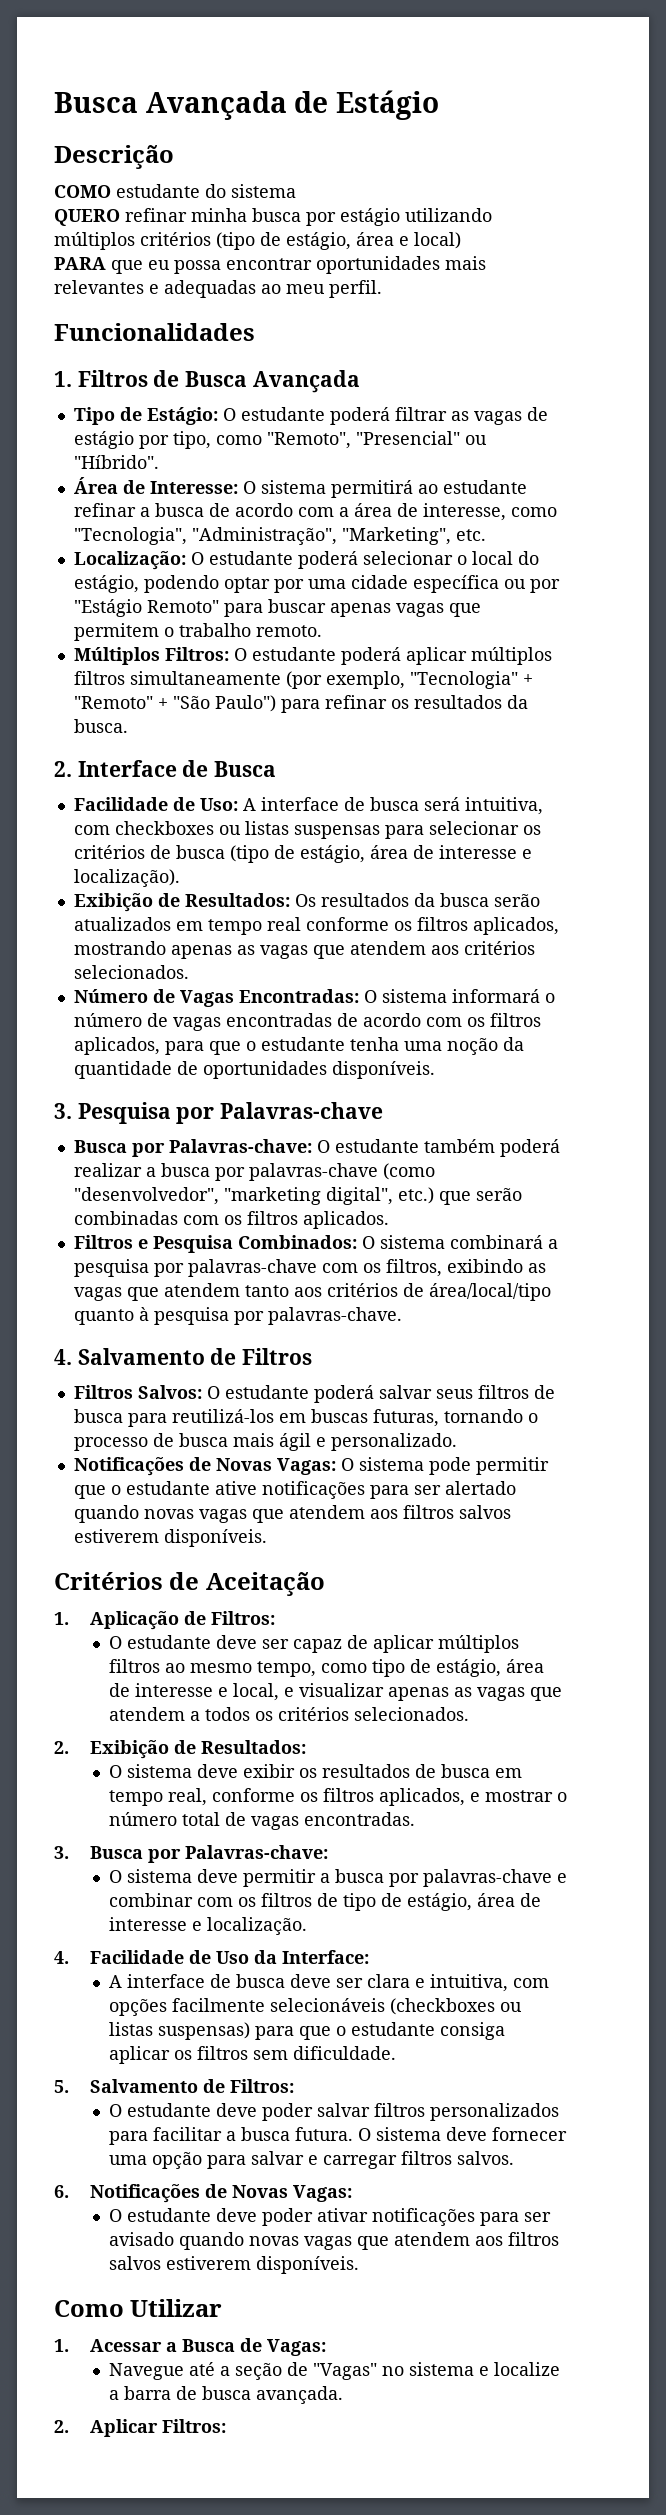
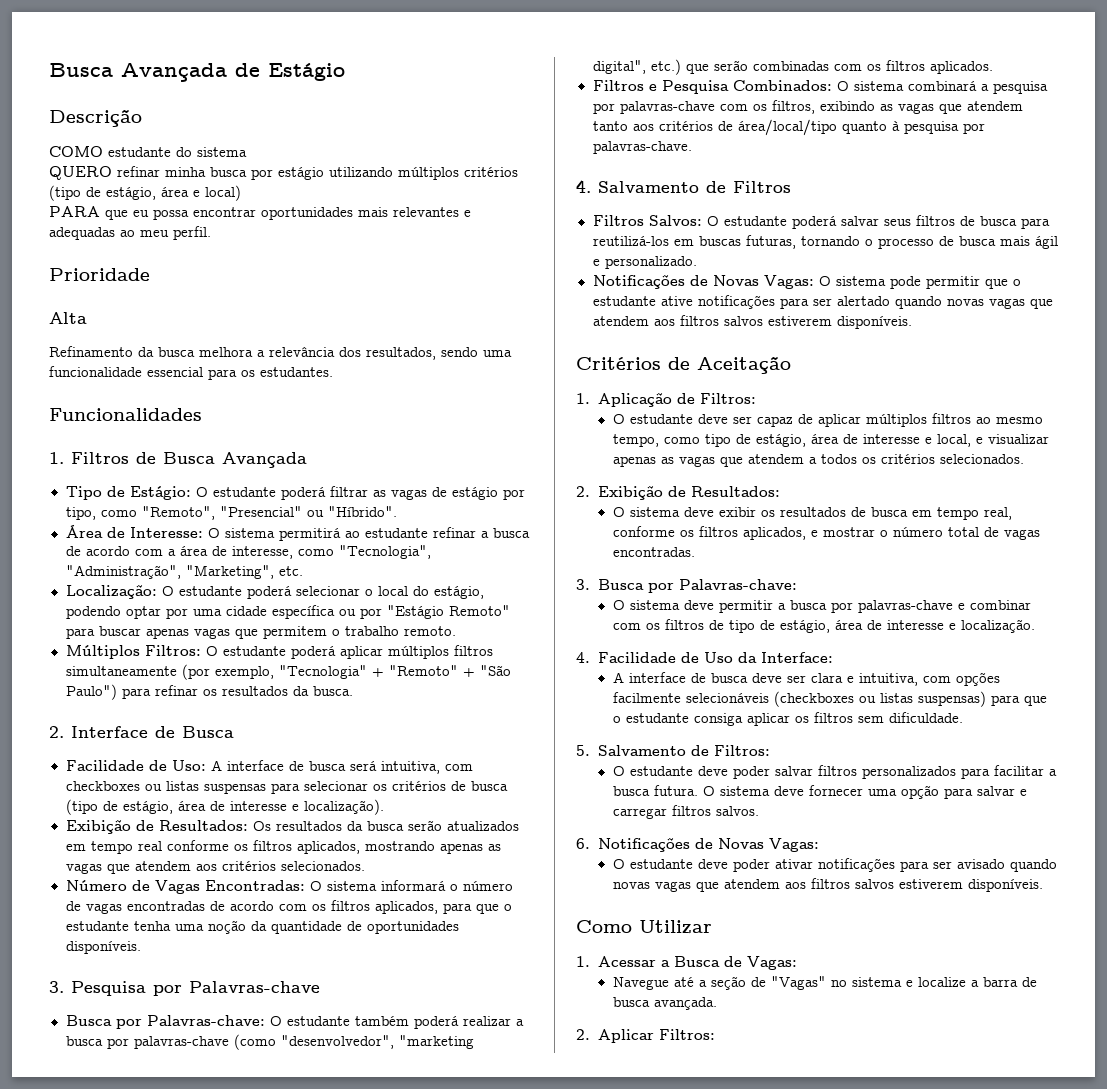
(382, 289) none -> [49,268,150,281] [49,312,87,324] [49,346,512,360] [49,366,333,380] // Prioridade // Alta // Refinamento da busca melhora a relevância dos resultados, sendo uma funcionalidade essencial para os estudantes.

